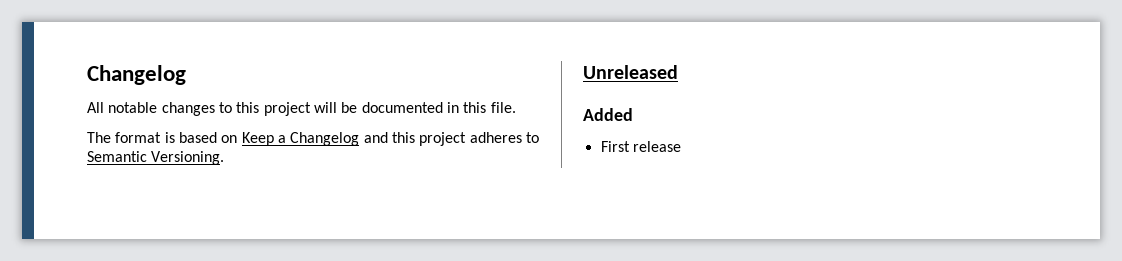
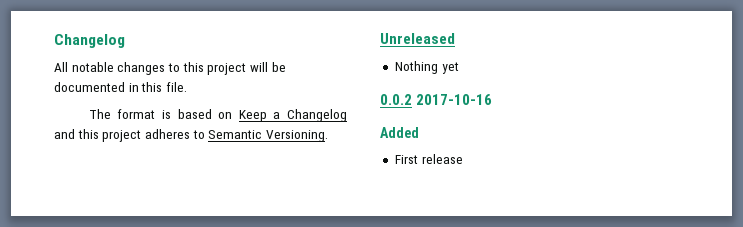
(678, 72) none -> [394,61,459,74] [380,94,493,105] // Nothing yet // 0.0.2 2017-10-16

